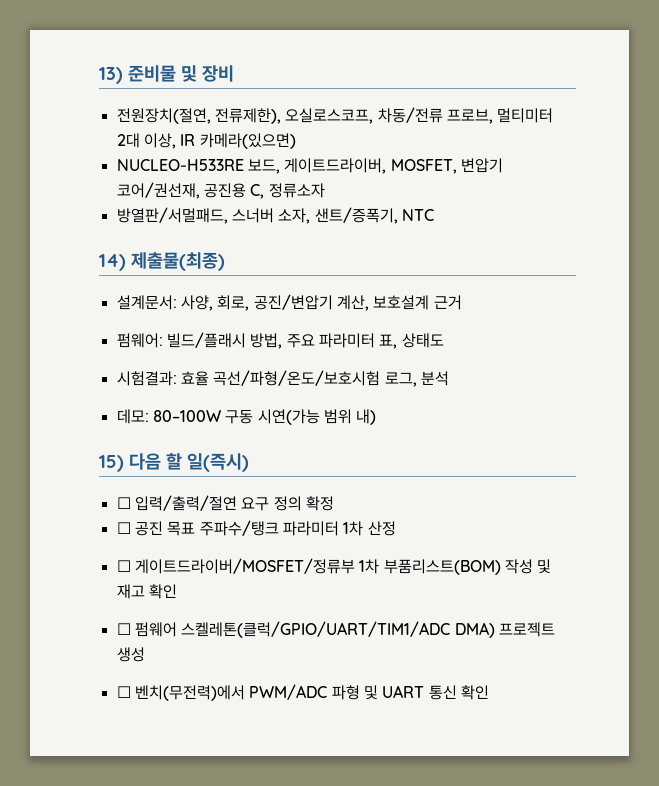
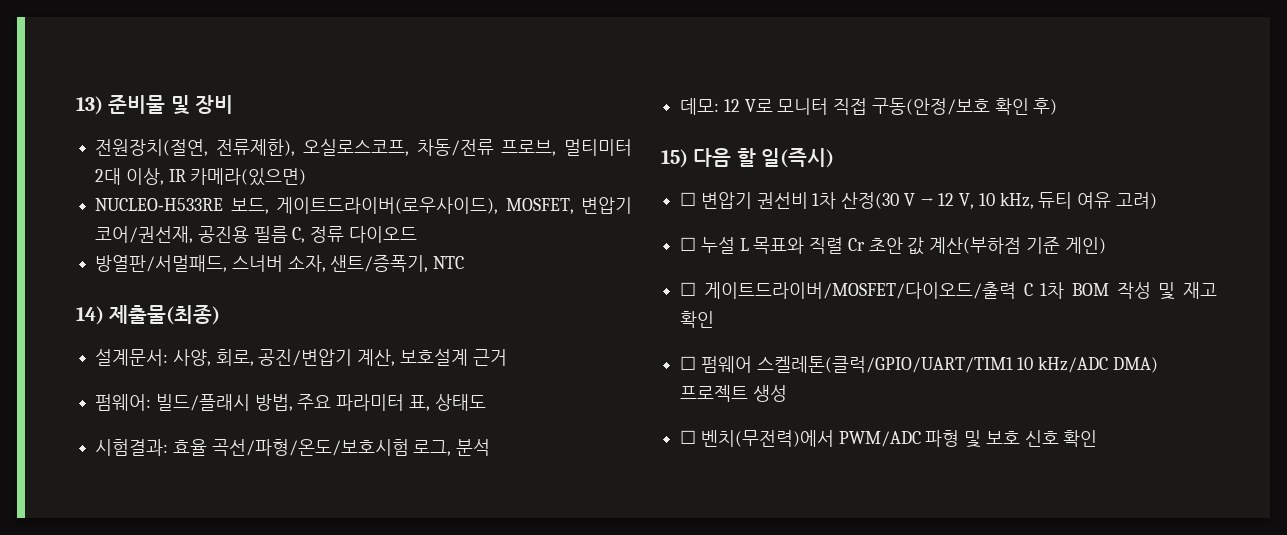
[284,158,387,174] 게이트드라이버, -> [276,197,499,214] 게이트드라이버(로우사이드),
[250,183,325,199] C, 정류소자 -> [253,226,417,243] 필름 C, 정류 다이오드
[152,409,377,425] 80–100W 구동 시연(가능 범위 내) -> [723,98,1058,115] 12 V로 모니터 직접 구동(안정/보호 확인 후)
[134,495,334,511] [116,520,396,536] [116,558,501,575] 입력/출력/절연 요구 정의 확정 // ☐ 공진 목표 주파수/탱크 파라미터 1차 산정 // ☐ 게이트드라이버/MOSFET/정류부 1차 부품리스트(BOM) -> [700,192,1157,209] [680,237,1106,255] [680,282,1109,299] 변압기 권선비 1차 산정(30 V → 12 V, 10 kHz, 듀티 여유 고려) // ☐ 누설 L 목표와 직렬 Cr 초안 값 계산(부하점 기준 게인) // ☐ 게이트드라이버/MOSFET/다이오드/출력 C 1차 BOM
[181,621,451,638] 스켈레톤(클럭/GPIO/UART/TIM1/ADC -> [756,356,1109,373] 스켈레톤(클럭/GPIO/UART/TIM1 10 kHz/ADC
[382,685,457,700] UART 통신 -> [985,430,1059,447] 보호 신호

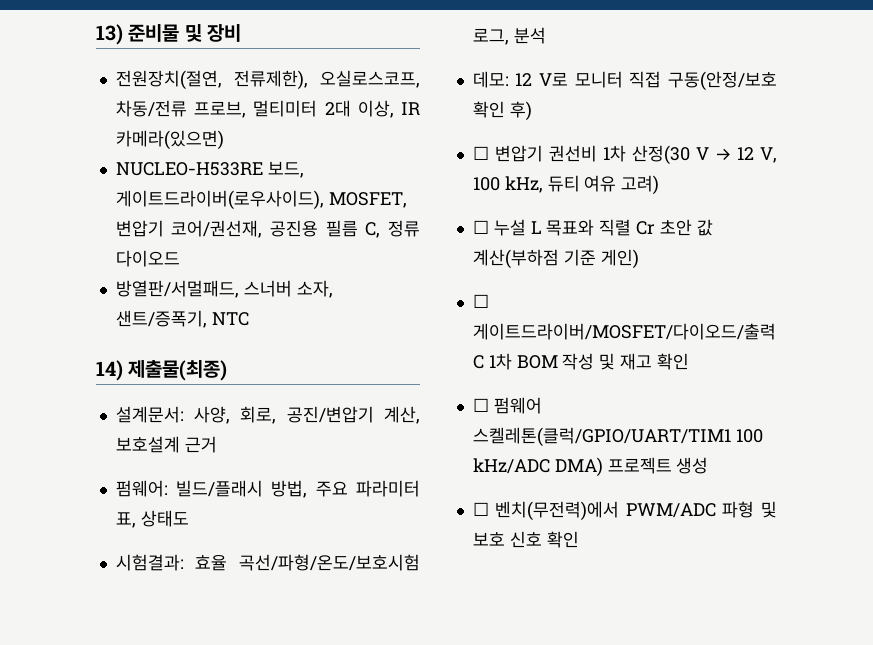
[661,148,834,168] // 15) 다음 할 일(즉시) -> (532, 111) none
[978,193,995,206] 10 -> [472,177,500,191] 100
[1017,357,1034,370] 10 -> [735,429,763,443] 100

